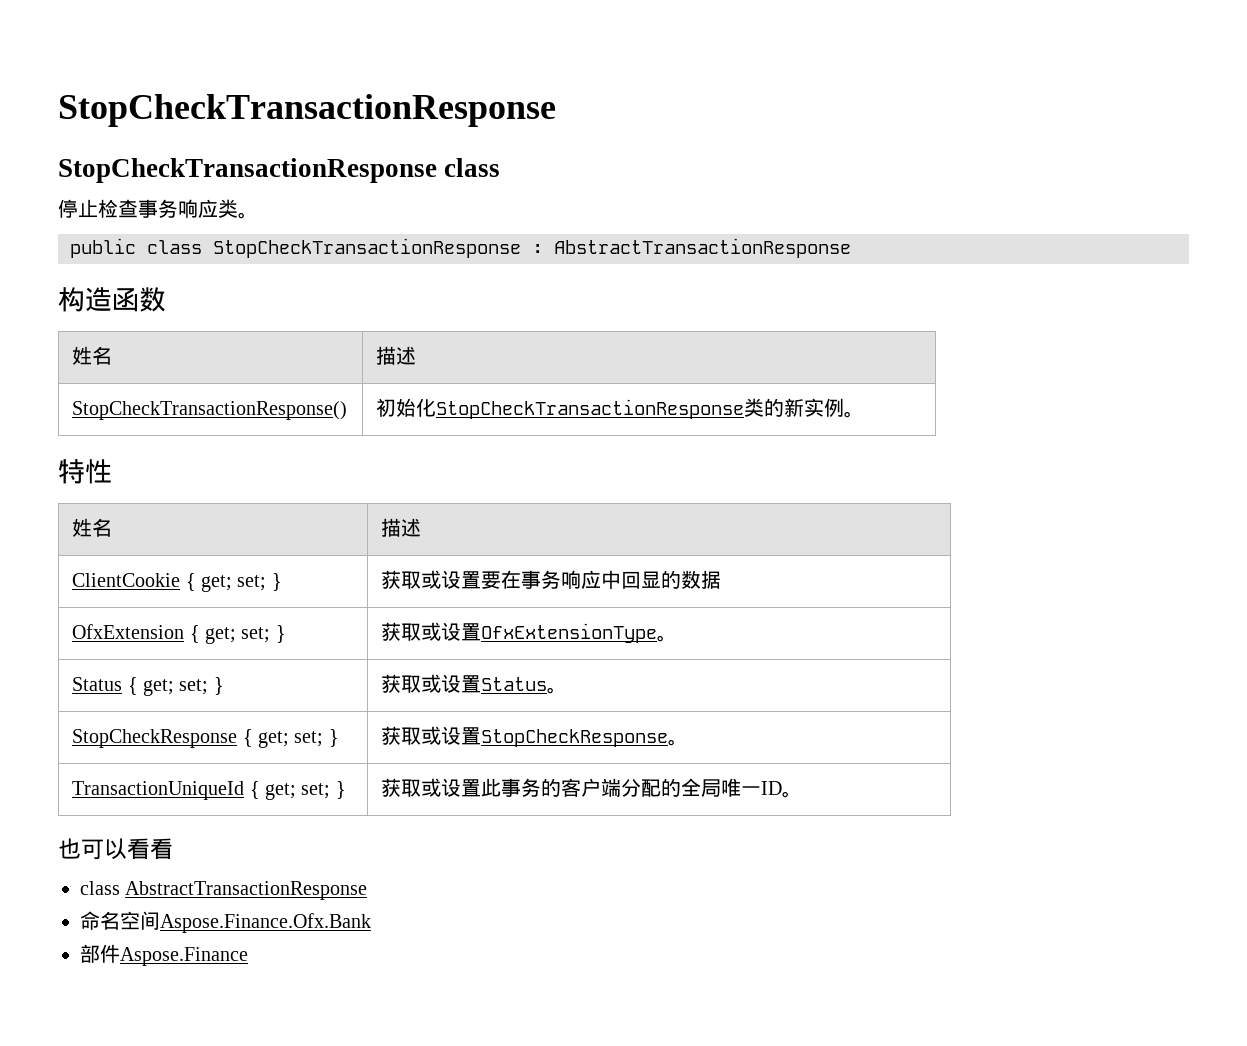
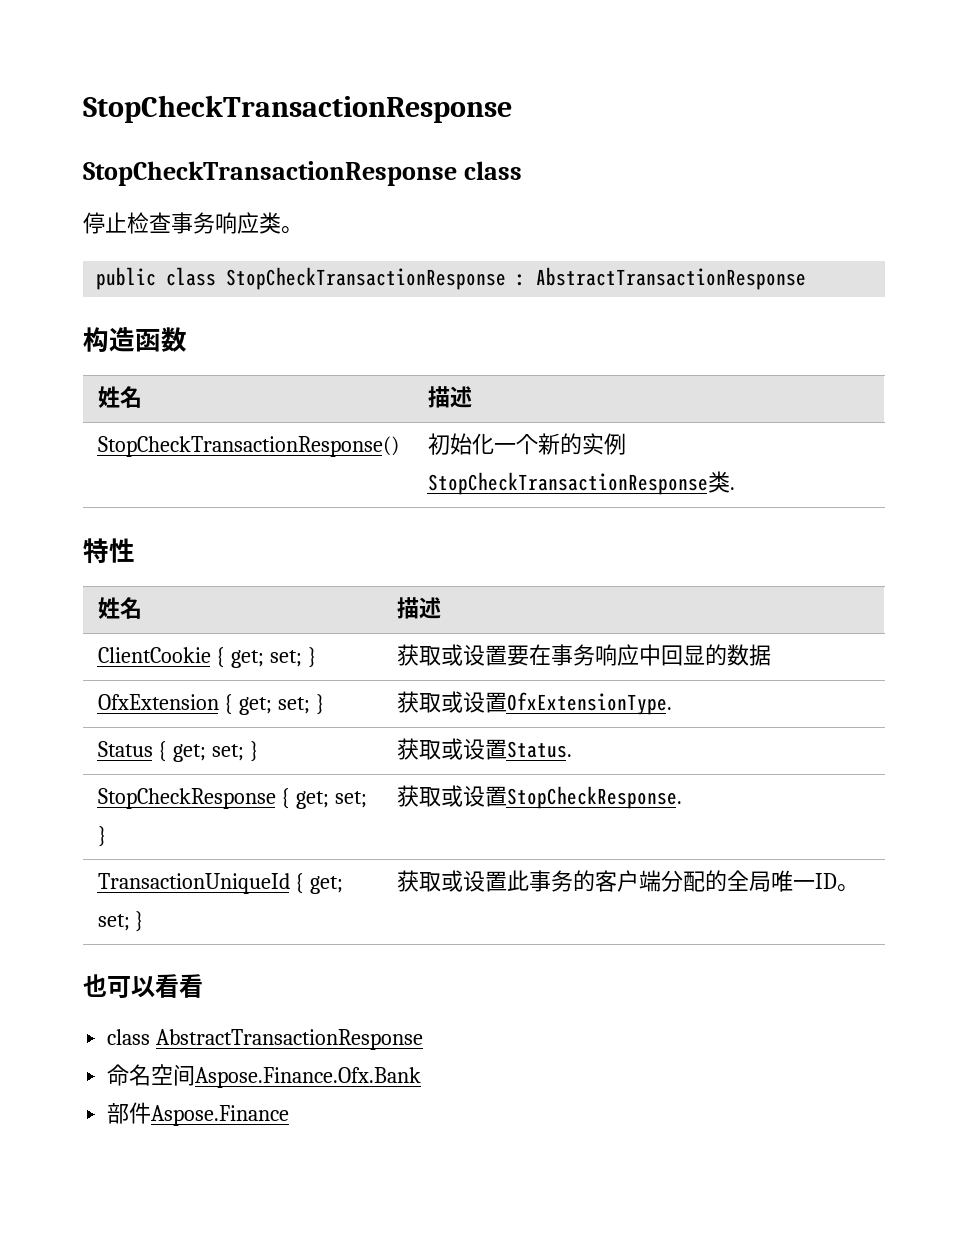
[436,398,865,419] StopCheckTransactionResponse类的新实例。 -> [493,433,626,455] [427,471,735,495] 一个新的实例StopCheckTransactionResponse类.
[481,623,678,643] OfxExtensionType。 -> [506,692,672,715] OfxExtensionType.
[481,677,568,694] Status。 -> [506,741,572,758] Status.
[481,729,689,747] StopCheckResponse。 -> [506,786,682,809] StopCheckResponse.

